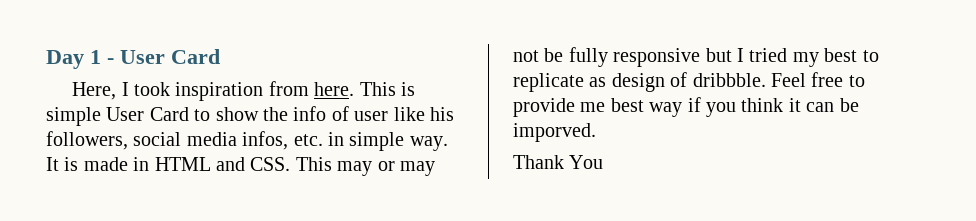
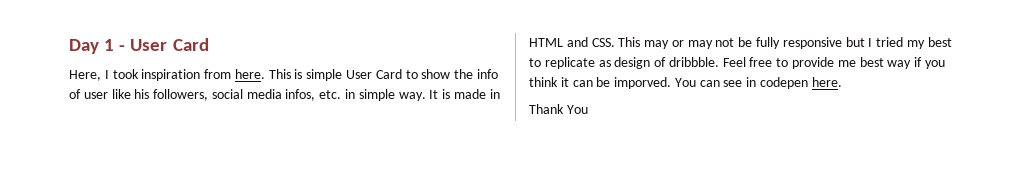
(596, 132) none -> [674,77,842,89] You can see in codepen here.

